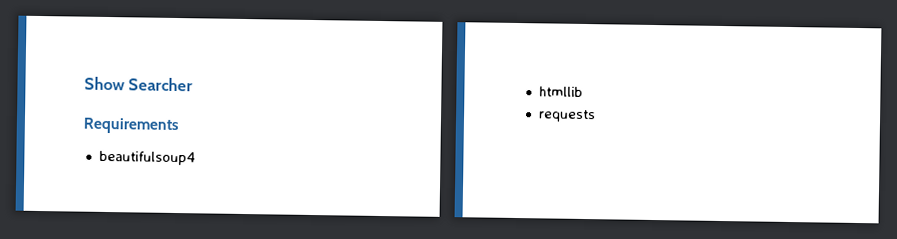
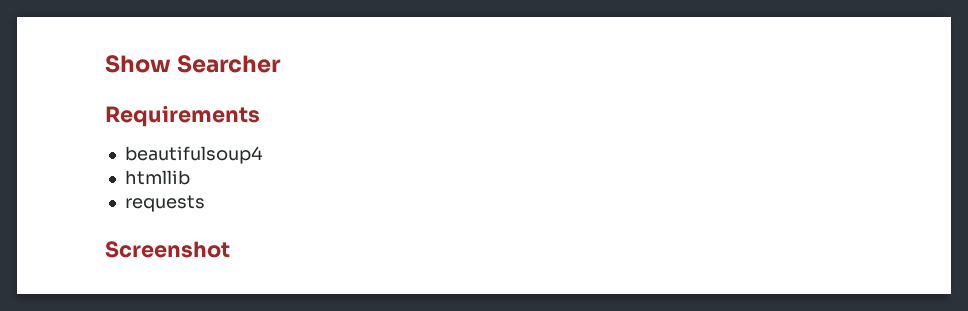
(596, 116) none -> [105,241,230,258] // Screenshot

